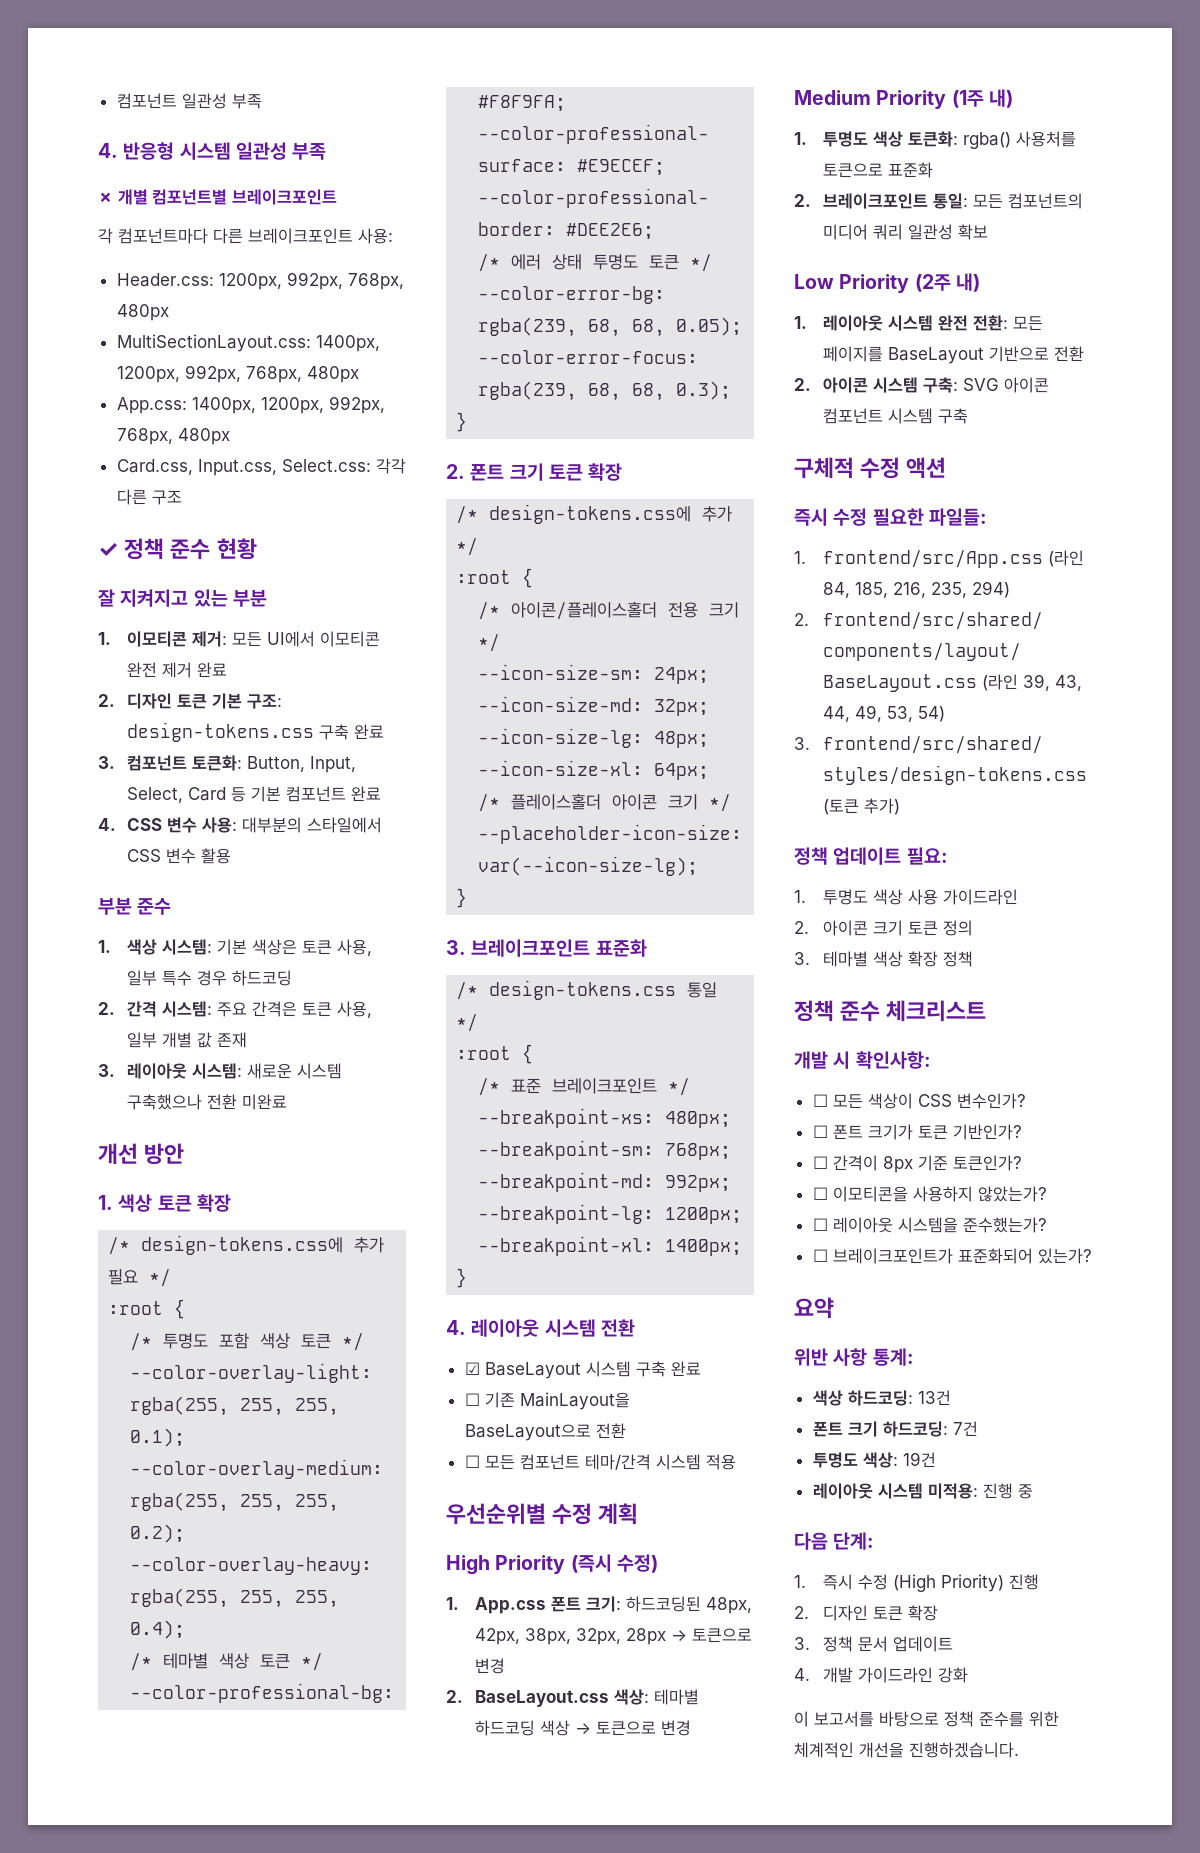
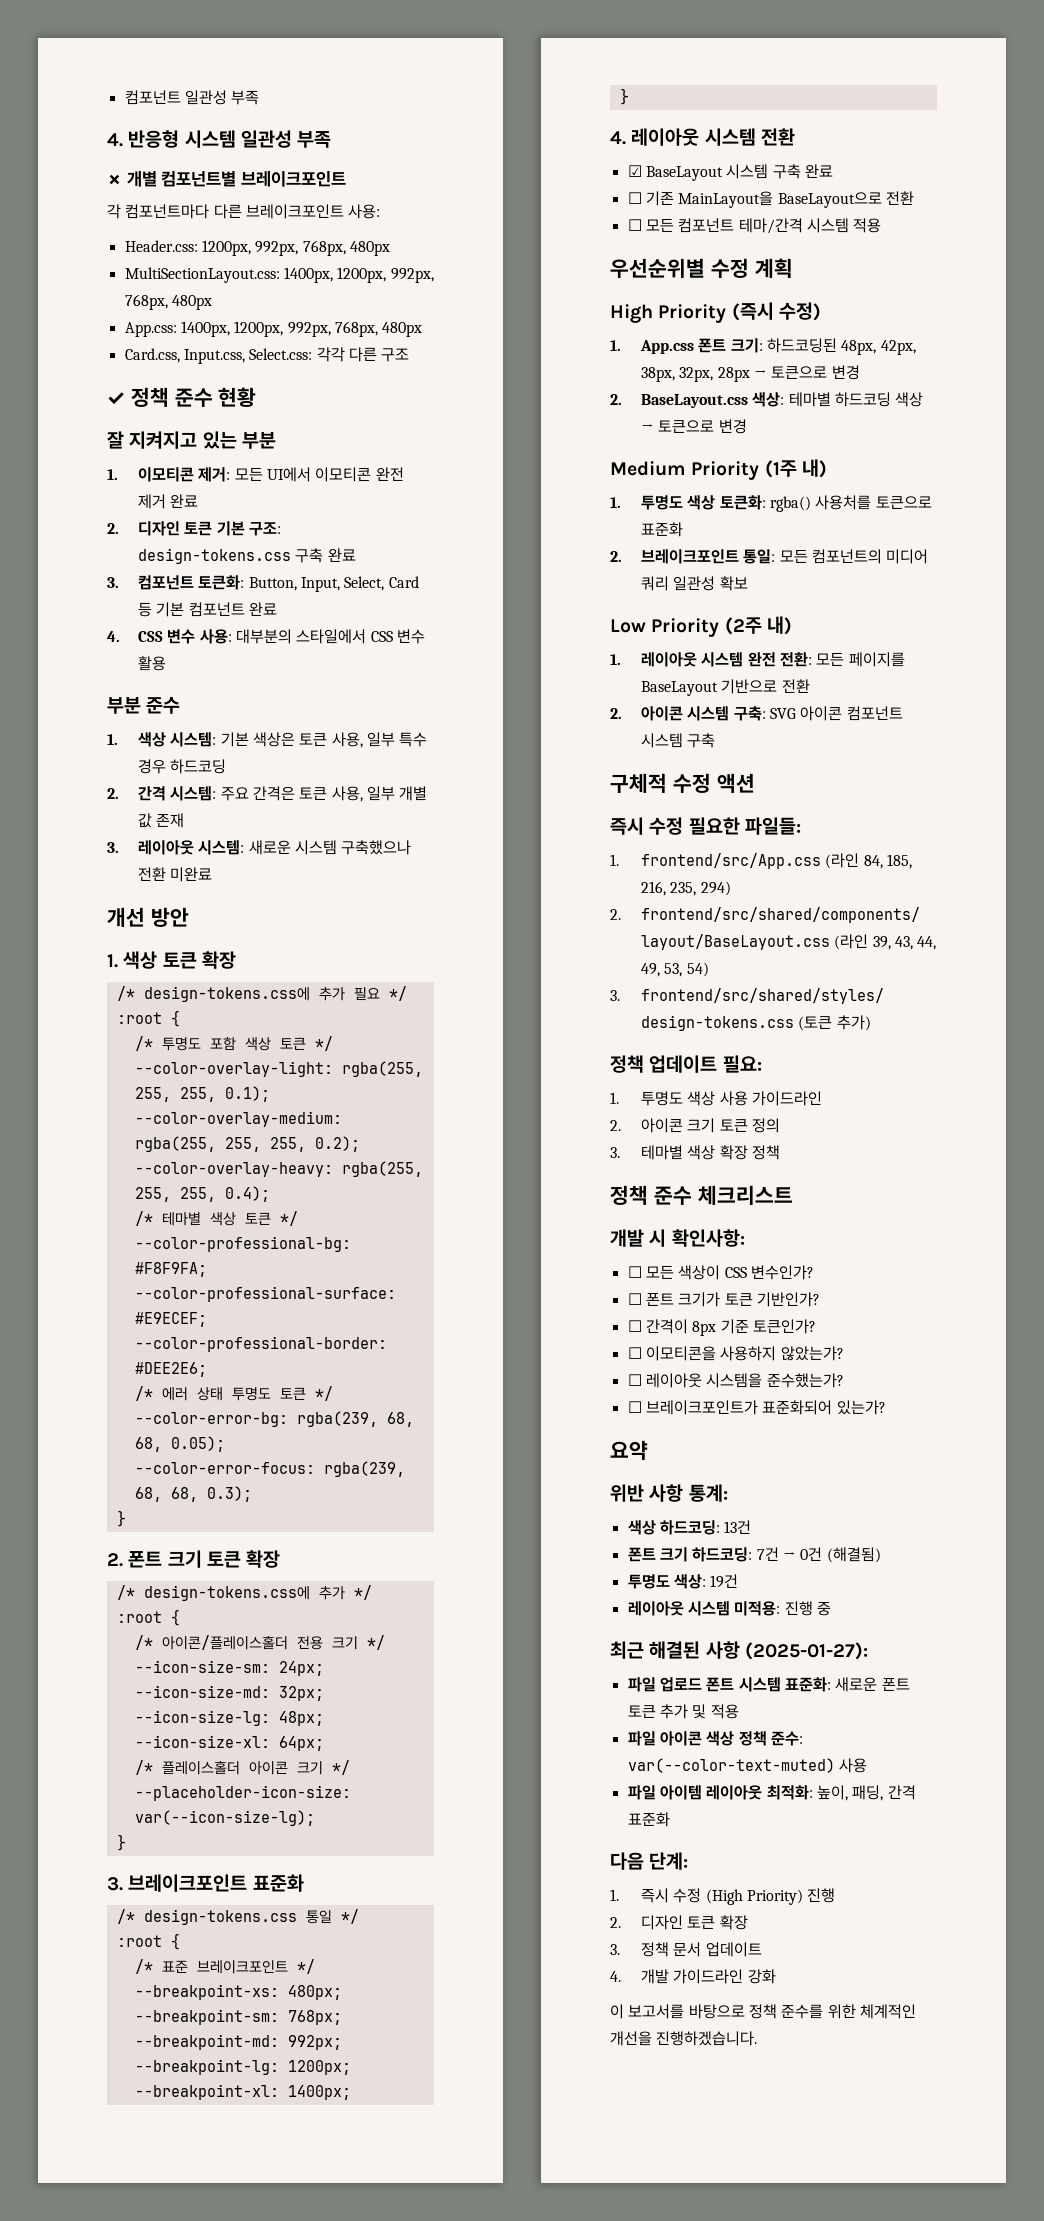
(978, 1429) none -> [782,1547,881,1563] → 0건 (해결됨)
(1033, 1491) none -> [610,1641,868,1660] [627,1677,910,1692] [627,1704,739,1719] [627,1731,803,1746] [627,1758,867,1773] [627,1785,916,1801] [627,1812,670,1827] // 최근 해결된 사항 (2025-01-27): // 파일 업로드 폰트 시스템 표준화: 새로운 폰트 토큰 추가 및 적용 // 파일 아이콘 색상 정책 준수: var(--color-text-muted) 사용 // 파일 아이템 레이아웃 최적화: 높이, 패딩, 간격 표준화

